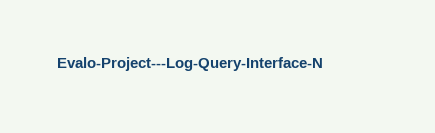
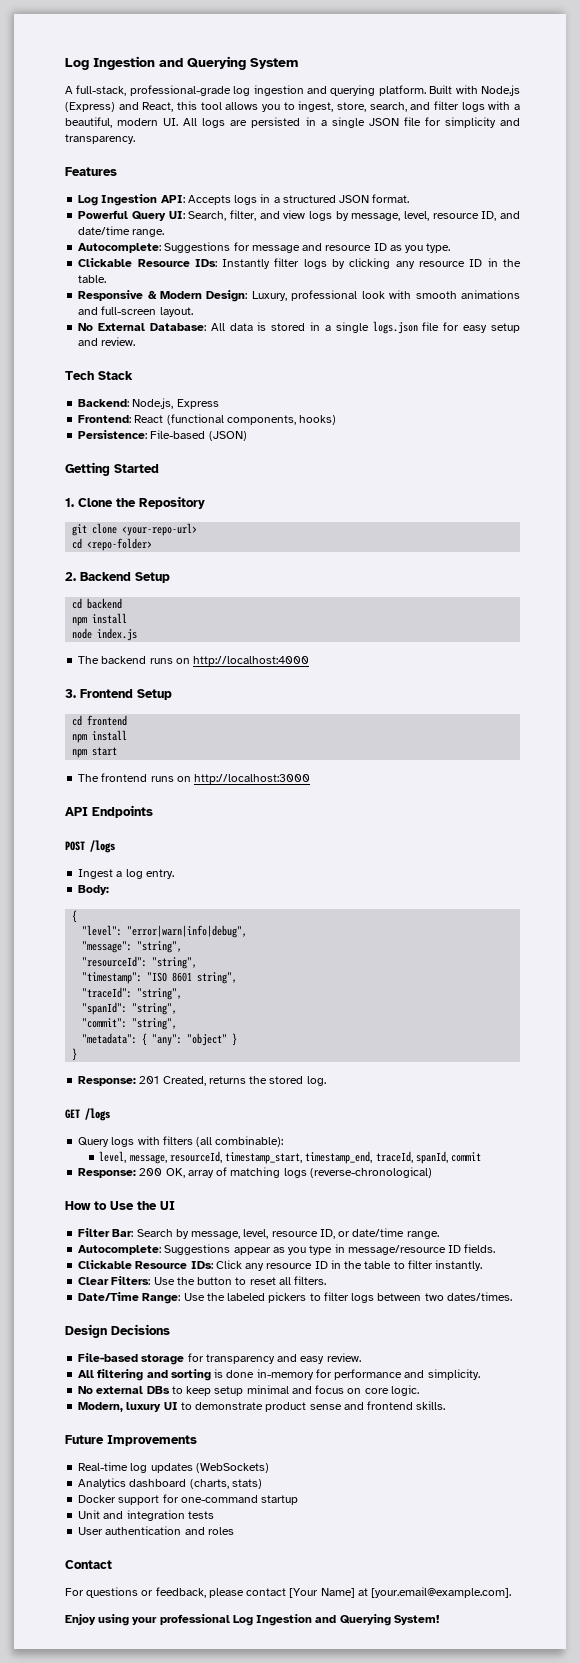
[57,57,323,71] Evalo-Project---Log-Query-Interface-N -> [65,56,298,70] [65,85,520,96] [65,101,520,112] [65,117,520,128] [65,134,135,144] [65,167,117,176] [78,194,410,206] [78,210,520,221] [78,226,165,237] [78,242,451,253] [78,258,521,269] [78,275,107,283] [78,290,520,302] [78,306,193,317] [78,321,521,334] [78,337,136,346] [65,371,133,380] [78,398,219,409] [78,414,337,425] [78,430,247,441] [65,462,159,476] [65,496,205,509] [72,523,198,536] [72,538,153,551] [65,572,170,583] [72,598,123,609] [72,613,128,626] [72,628,138,641] [78,656,310,666] [65,689,172,700] [72,715,128,726] [72,730,128,743] [72,747,118,758] [78,773,311,784] [65,805,153,818] [65,840,115,853] [78,869,174,879] [78,885,110,895] [72,910,78,923] [82,925,248,938] [82,941,183,953] [82,956,198,969] [82,972,238,984] [82,987,183,1000] [82,1002,178,1015] [82,1018,178,1030] [82,1033,238,1046] [72,1048,78,1061] [78,1076,326,1086] [65,1108,110,1121] [78,1136,284,1147] [99,1151,482,1164] [78,1167,432,1178] [65,1201,175,1210] [78,1228,439,1239] [78,1244,496,1255] [78,1260,483,1271] [78,1276,327,1285] [78,1292,512,1304] [65,1324,170,1338] [78,1353,361,1365] [78,1369,480,1381] [78,1385,419,1396] [78,1401,446,1412] [65,1435,197,1446] [78,1462,269,1473] [78,1478,262,1489] [78,1494,299,1505] [78,1510,214,1521] [78,1526,234,1535] [65,1560,112,1569] [65,1587,512,1598] [65,1614,439,1626] Log Ingestion and Querying System // A full-stack, professional-grade log ingestion and querying platform. Built with Node.js (Express) and React, this tool allows you to ingest, store, search, and filter logs with a beautiful, modern UI. All logs are persisted in a single JSON file for simplicity and transparency. // Features // Log Ingestion API: Accepts logs in a structured JSON format. // Powerful Query UI: Search, filter, and view logs by message, level, resource ID, and date/time range. // Autocomplete: Suggestions for message and resource ID as you type. // Clickable Resource IDs: Instantly filter logs by clicking any resource ID in the table. // Responsive & Modern Design: Luxury, professional look with smooth animations and full-screen layout. // No External Database: All data is stored in a single logs.json file for easy setup and review. // Tech Stack // Backend: Node.js, Express // Frontend: React (functional components, hooks) // Persistence: File-based (JSON) // Getting Started // 1. Clone the Repository // git clone <your-repo-url> // cd <repo-folder> // 2. Backend Setup // cd backend // npm install // node index.js // The backend runs on http://localhost:4000 // 3. Frontend Setup // cd frontend // npm install // npm start // The frontend runs on http://localhost:3000 // API Endpoints // POST /logs // Ingest a log entry. // Body: // { // "level": "error|warn|info|debug", // "message": "string", // "resourceId": "string", // "timestamp": "ISO 8601 string", // "traceId": "string", // "spanId": "string", // "commit": "string", // "metadata": { "any": "object" } // } // Response: 201 Created, returns the stored log. // GET /logs // Query logs with filters (all combinable): // level, message, resourceId, timestamp_start, timestamp_end, traceId, spanId, commit // Response: 200 OK, array of matching logs (reverse-chronological) // How to Use the UI // Filter Bar: Search by message, level, resource ID, or date/time range. // Autocomplete: Suggestions appear as you type in message/resource ID fields. // Clickable Resource IDs: Click any resource ID in the table to filter instantly. // Clear Filters: Use the button to reset all filters. // Date/Time Range: Use the labeled pickers to filter logs between two dates/times. // Design Decisions // File-based storage for transparency and easy review. // All filtering and sorting is done in-memory for performance and simplicity. // No external DBs to keep setup minimal and focus on core logic. // Modern, luxury UI to demonstrate product sense and frontend skills. // Future Improvements // Real-time log updates (WebSockets) // Analytics dashboard (charts, stats) // Docker support for one-command startup // Unit and integration tests // User authentication and roles // Contact // For questions or feedback, please contact [Your Name] at [your.email@example.com]. // Enjoy using your professional Log Ingestion and Querying System!

